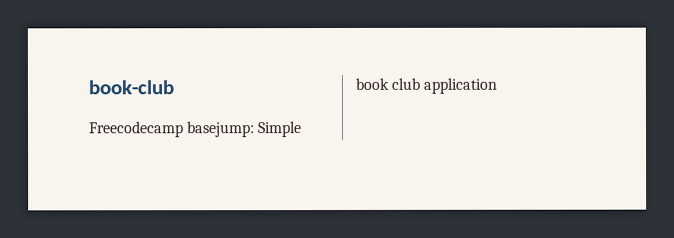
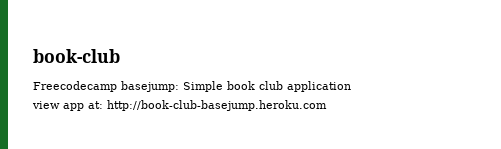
(498, 85) none -> [32,100,327,111] // view app at: http://book-club-basejump.heroku.com

